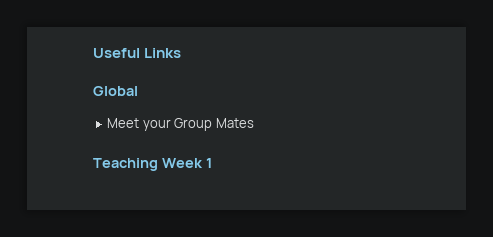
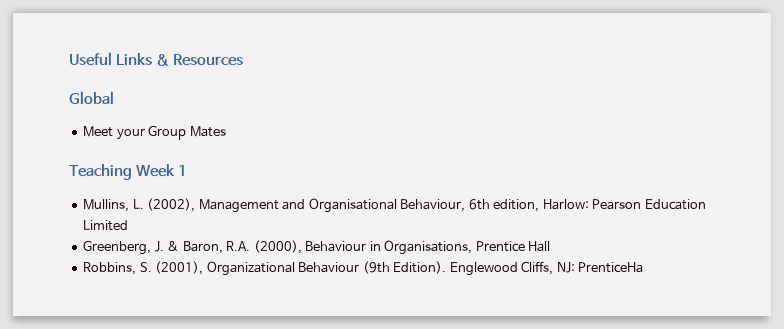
(182, 53) none -> [156,54,244,66] & Resources
(212, 163) none -> [83,198,706,213] [83,220,129,231] [83,240,551,255] [83,261,644,276] // Mullins, L. (2002), Management and Organisational Behaviour, 6th edition, Harlow: Pearson Education Limited // Greenberg, J. & Baron, R.A. (2000), Behaviour in Organisations, Prentice Hall // Robbins, S. (2001), Organizational Behaviour (9th Edition). Englewood Cliffs, NJ: PrenticeHa

